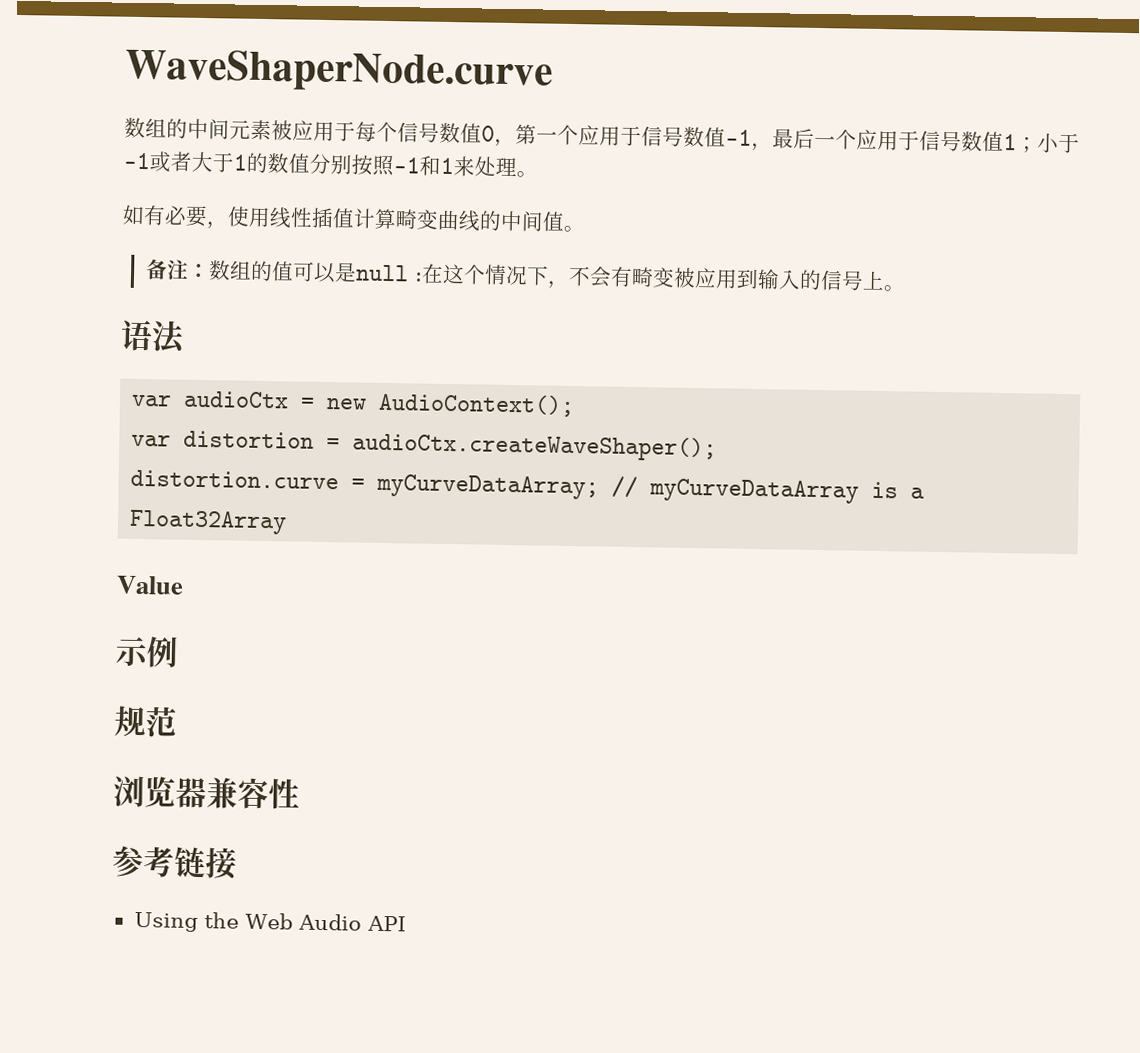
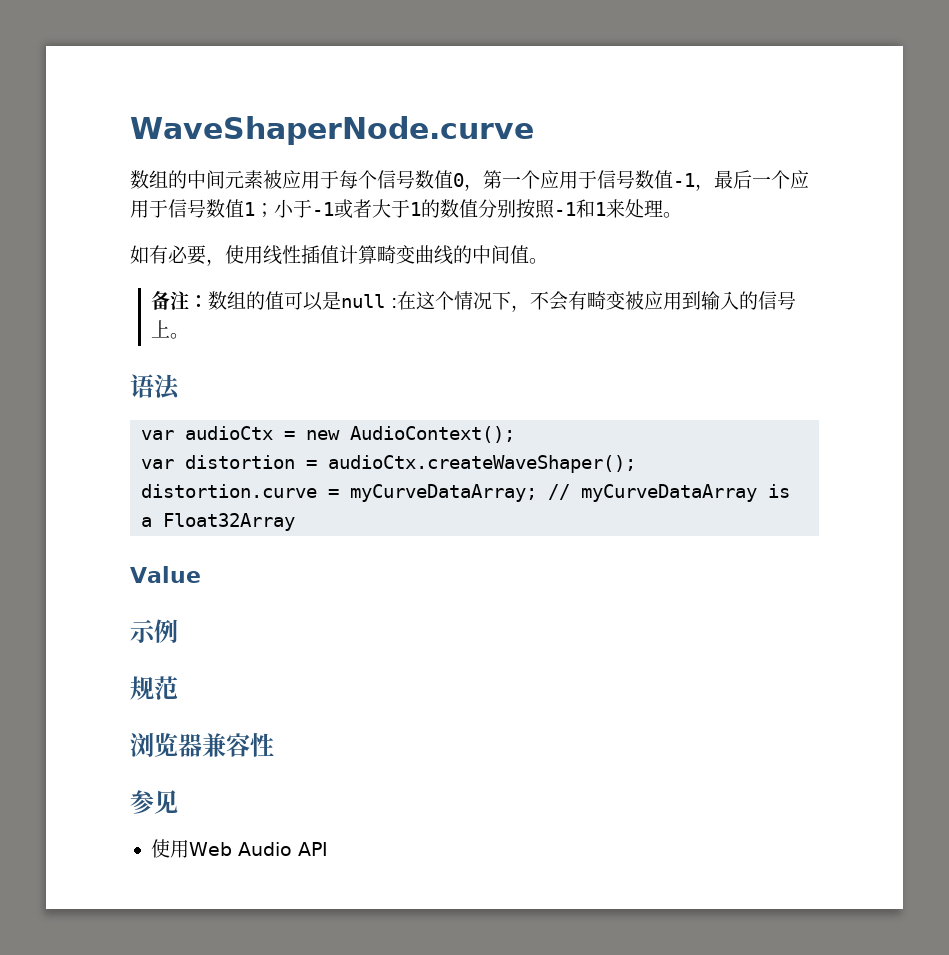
[143,846,237,880] [133,911,239,933] 考链接 // Using the -> [154,790,178,814] [150,839,189,858] 见 // 使用

